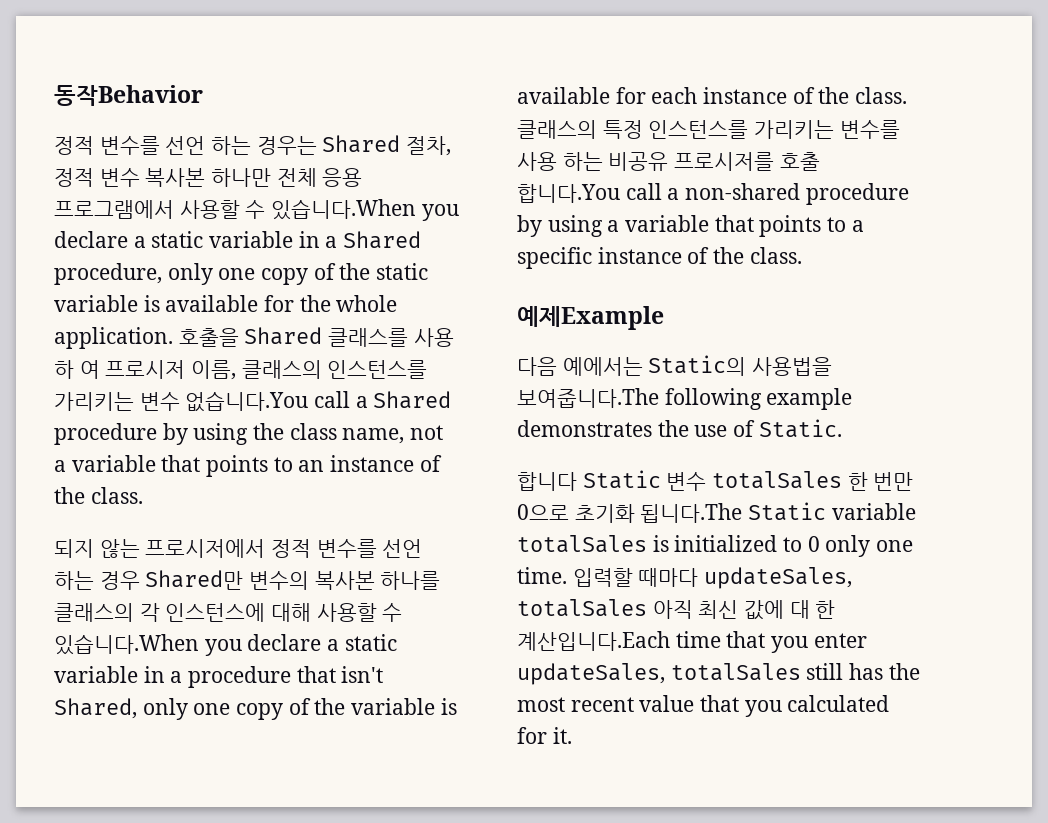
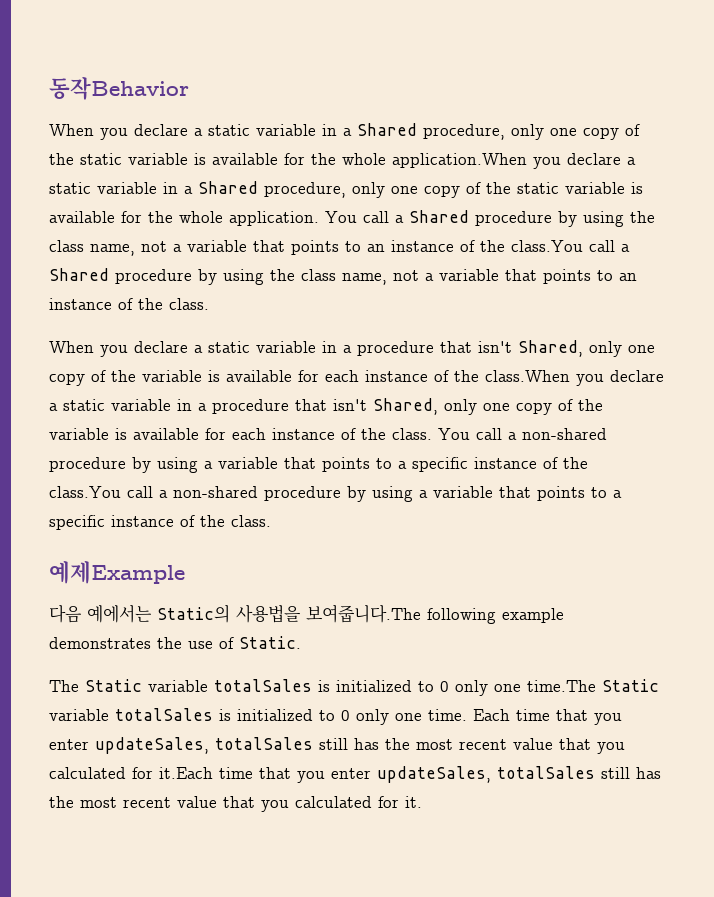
[54,135,452,156] [54,168,363,187] [54,199,417,220] 정적 변수를 선언 하는 경우는 Shared 절차, 정적 변수 복사본 하나만 전체 응용 프로그램에서 사용할 수 있습니다.When -> [49,123,640,140] [49,153,527,168] When you declare a static variable in a Shared procedure, only one copy of the static variable is available for the whole application.When
[178,327,454,347] [54,360,428,380] [54,391,309,412] 호출을 Shared 클래스를 사용 하 여 프로시저 이름, 클래스의 인스턴스를 가리키는 변수 없습니다.You -> [325,210,655,227] [49,240,583,256] You call a Shared procedure by using the class name, not a variable that points to an instance of the class.You
[54,539,423,558] [54,570,441,590] [54,603,403,622] [54,634,199,655] 되지 않는 프로시저에서 정적 변수를 선언 하는 경우 Shared만 변수의 복사본 하나를 클래스의 각 인스턴스에 대해 사용할 수 있습니다.When -> [49,340,655,357] [49,370,570,386] When you declare a static variable in a procedure that isn't Shared, only one copy of the variable is available for each instance of the class.When
[517,120,900,139] [517,152,820,171] [517,184,620,203] 클래스의 특정 인스턴스를 가리키는 변수를 사용 하는 비공유 프로시저를 호출 합니다.You -> [438,428,607,440] [49,457,588,473] [49,486,121,498] You call a non-shared procedure by using a variable that points to a specific instance of the class.You
[517,470,914,491] [517,503,743,523] 합니다 Static 변수 totalSales 한 번만 0으로 초기화 됩니다.The -> [49,679,596,696] The Static variable totalSales is initialized to 0 only one time.The
[572,567,853,589] [517,599,836,620] [517,631,670,651] 입력할 때마다 updateSales, totalSales 아직 최신 값에 대 한 계산입니다.Each -> [473,709,622,725] [49,737,625,754] [49,767,213,779] Each time that you enter updateSales, totalSales still has the most recent value that you calculated for it.Each

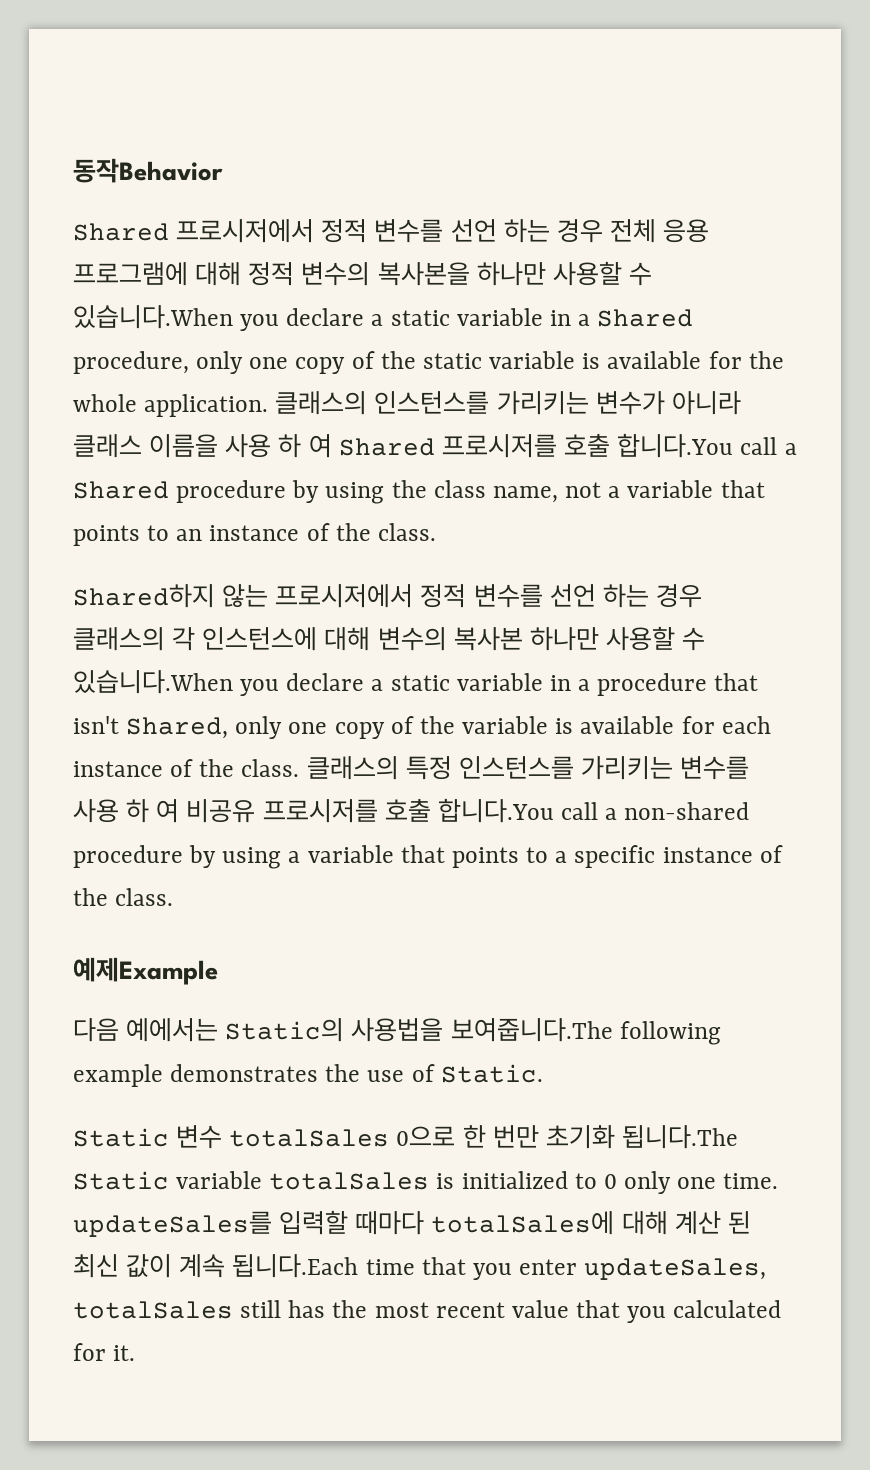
[49,123,640,140] [49,153,527,168] When you declare a static variable in a Shared procedure, only one copy of the static variable is available for the whole application.When -> [73,219,710,243] [73,261,653,286] [73,305,233,329] Shared 프로시저에서 정적 변수를 선언 하는 경우 전체 응용 프로그램에 대해 정적 변수의 복사본을 하나만 사용할 수 있습니다.When
[325,210,655,227] [49,240,583,256] You call a Shared procedure by using the class name, not a variable that points to an instance of the class.You -> [275,391,741,415] [73,433,734,458] 클래스의 인스턴스를 가리키는 변수가 아니라 클래스 이름을 사용 하 여 Shared 프로시저를 호출 합니다.You
[49,340,655,357] [49,370,570,386] When you declare a static variable in a procedure that isn't Shared, only one copy of the variable is available for each instance of the class.When -> [73,584,703,608] [73,626,706,651] [73,670,233,694] Shared하지 않는 프로시저에서 정적 변수를 선언 하는 경우 클래스의 각 인스턴스에 대해 변수의 복사본 하나만 사용할 수 있습니다.When
[438,428,607,440] [49,457,588,473] [49,486,121,498] You call a non-shared procedure by using a variable that points to a specific instance of the class.You -> [306,756,750,780] [73,798,554,823] 클래스의 특정 인스턴스를 가리키는 변수를 사용 하 여 비공유 프로시저를 호출 합니다.You
[49,679,596,696] The Static variable totalSales is initialized to 0 only one time.The -> [73,1125,739,1149] Static 변수 totalSales 0으로 한 번만 초기화 됩니다.The
[473,709,622,725] [49,737,625,754] [49,767,213,779] Each time that you enter updateSales, totalSales still has the most recent value that you calculated for it.Each -> [73,1210,751,1237] [73,1254,359,1278] updateSales를 입력할 때마다 totalSales에 대해 계산 된 최신 값이 계속 됩니다.Each

